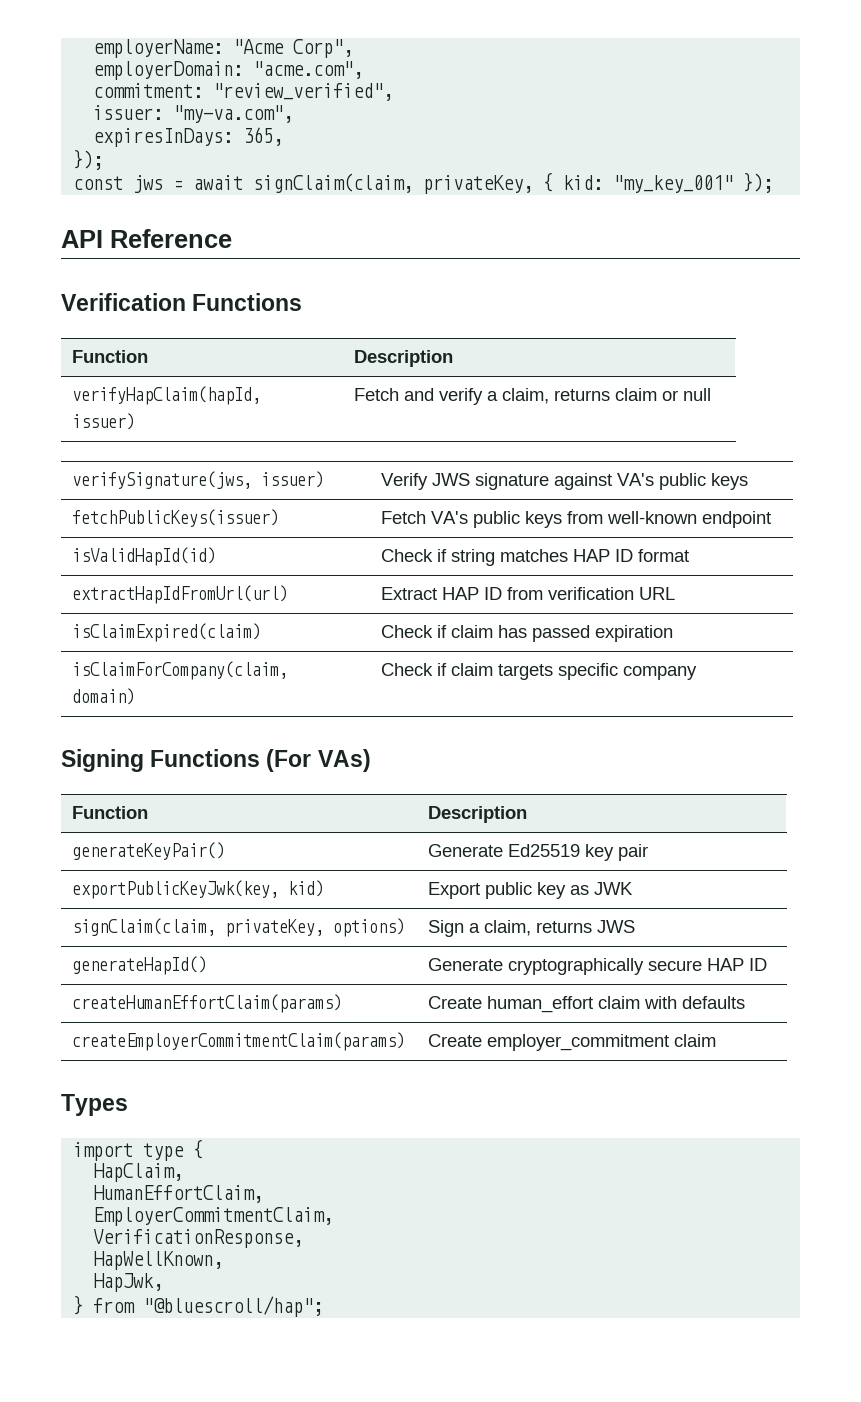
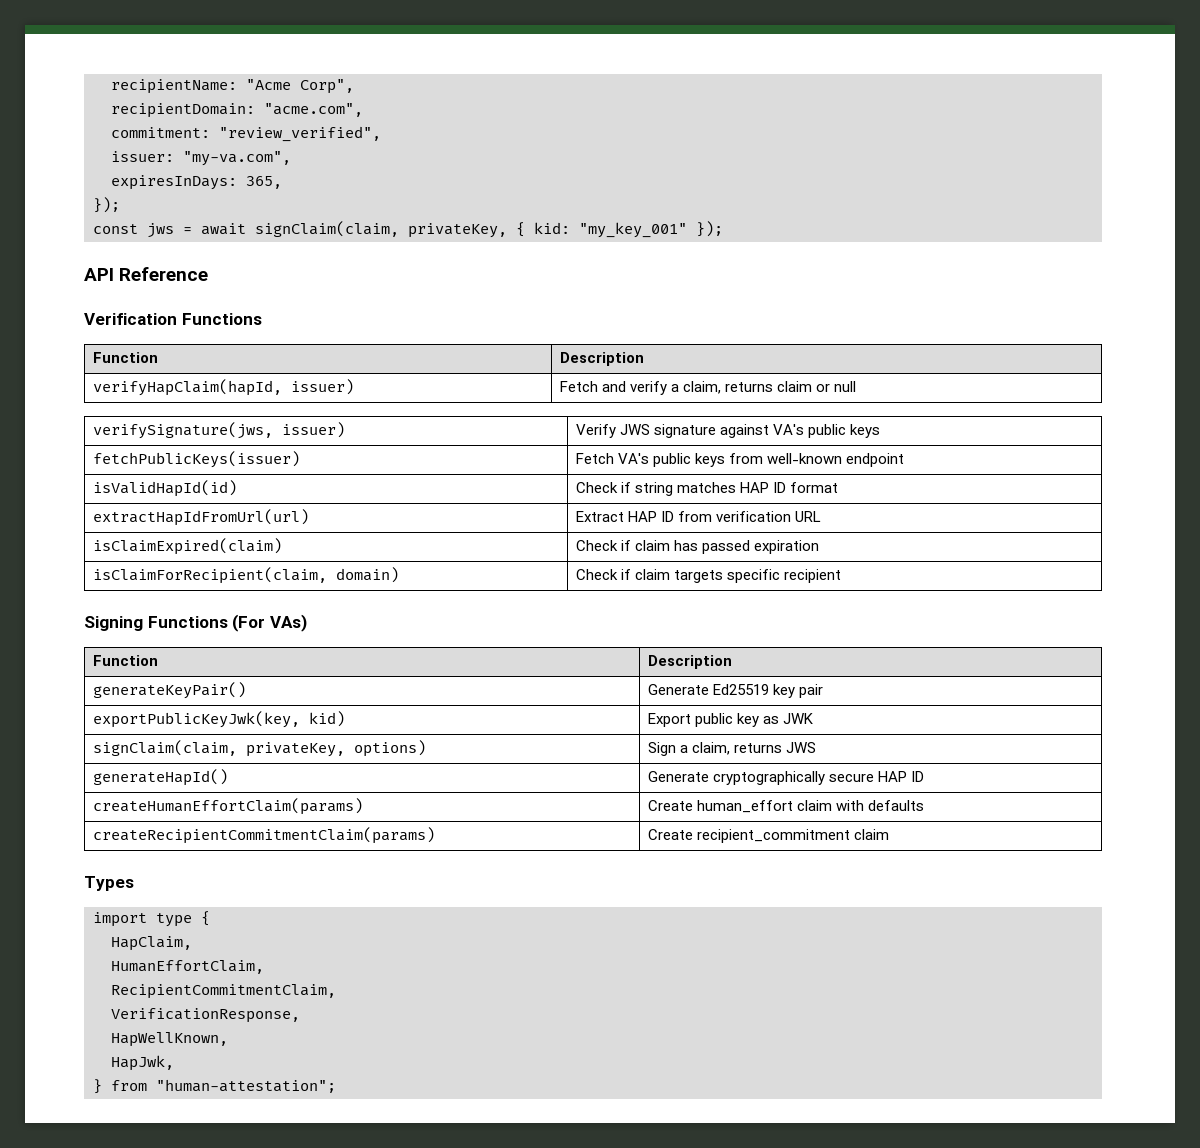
[93,39,224,58] employerName: -> [111,79,237,94] recipientName:
[93,61,244,80] employerDomain: -> [111,103,255,118] recipientDomain:
[72,661,289,680] isClaimForCompany(claim, -> [92,567,327,584] isClaimForRecipient(claim,
[623,666,698,680] company -> [783,569,841,583] recipient
[72,1032,406,1051] [428,1034,670,1051] createEmployerCommitmentClaim(params) | Create employer_commitment -> [92,827,435,844] [647,829,850,843] createRecipientCommitmentClaim(params) | Create recipient_commitment
[93,1207,334,1226] EmployerCommitmentClaim, -> [111,984,336,999] RecipientCommitmentClaim,
[143,1296,324,1317] "@bluescroll/hap"; -> [156,1079,336,1093] "human-attestation";

